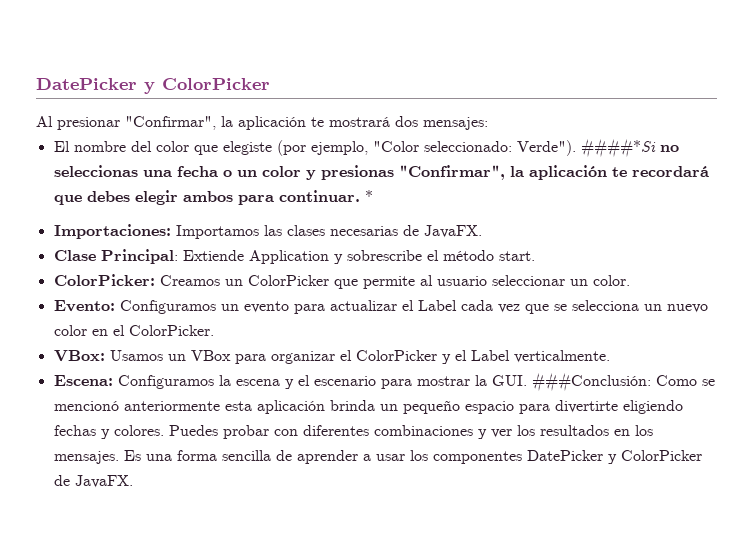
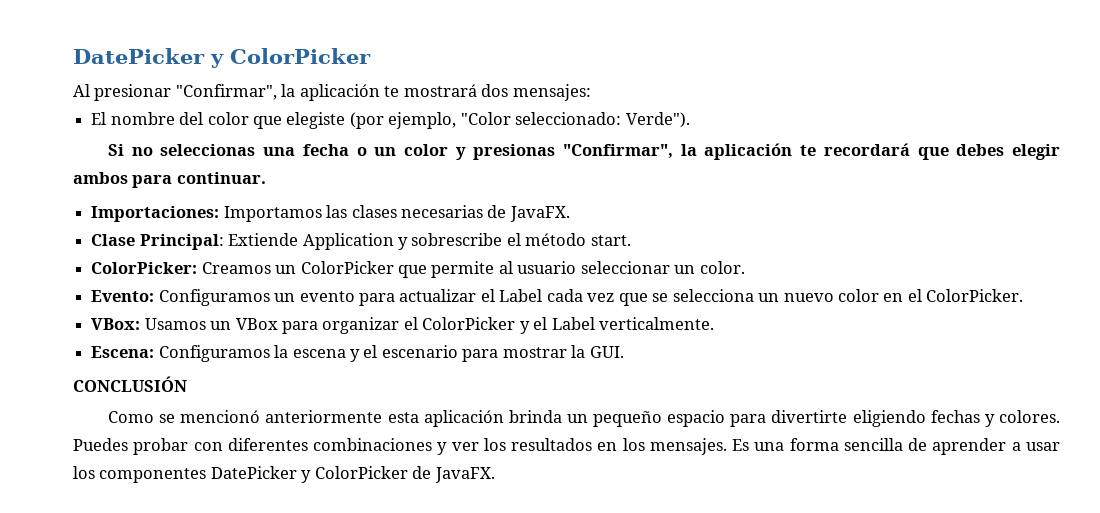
[580,138,656,158] ####*Si -> [107,144,124,156] // Si
[364,190,373,202] * -> (266, 178) none
[531,372,651,392] ###Conclusión: -> [73,376,187,392] // CONCLUSIÓN //

